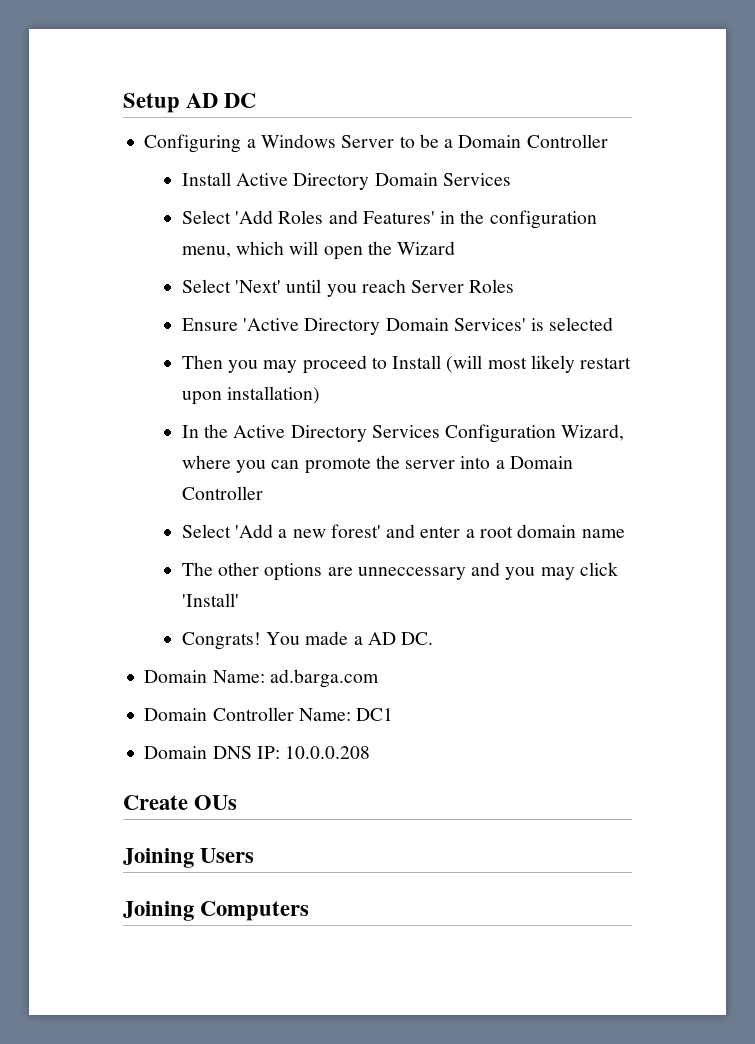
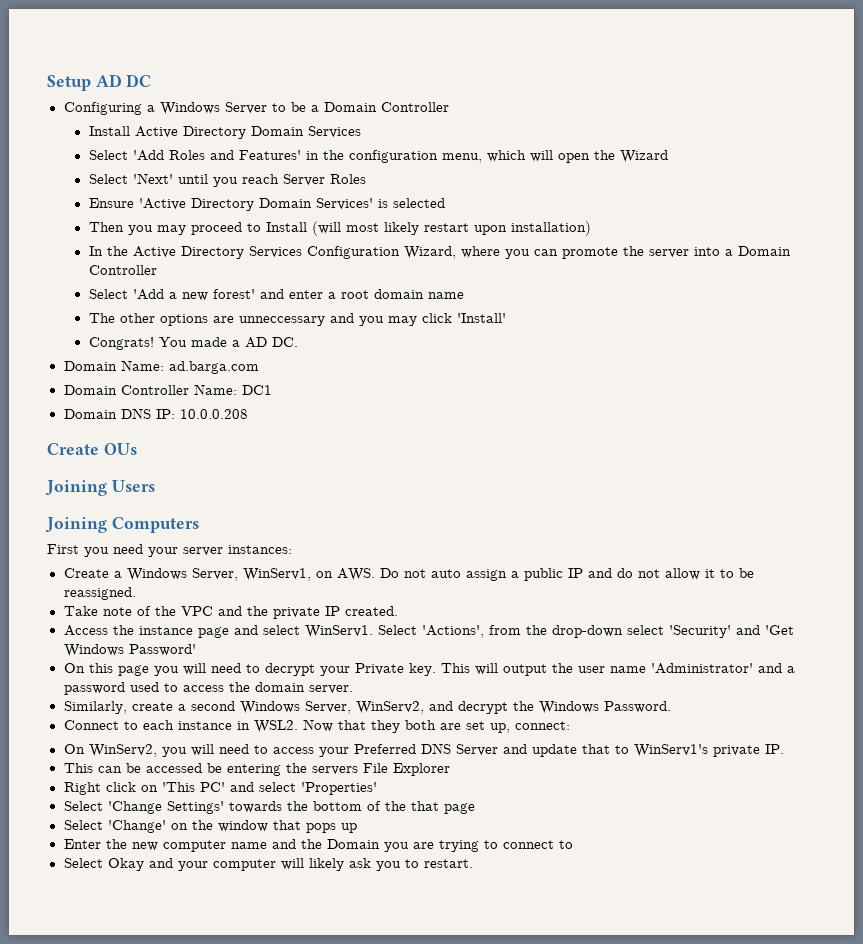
(310, 911) none -> [47,544,292,557] [63,568,754,581] [63,587,136,600] [63,606,398,619] [63,625,794,638] [63,644,196,657] [63,663,795,676] [63,682,353,695] [63,701,671,714] [63,719,570,733] [63,743,784,757] [63,763,450,776] [63,782,377,795] [63,801,475,814] [63,820,357,833] [63,839,573,852] [63,858,473,871] // First you need your server instances: // Create a Windows Server, WinServ1, on AWS. Do not auto assign a public IP and do not allow it to be reassigned. // Take note of the VPC and the private IP created. // Access the instance page and select WinServ1. Select 'Actions', from the drop-down select 'Security' and 'Get Windows Password' // On this page you will need to decrypt your Private key. This will output the user name 'Administrator' and a password used to access the domain server. // Similarly, create a second Windows Server, WinServ2, and decrypt the Windows Password. // Connect to each instance in WSL2. Now that they both are set up, connect: // On WinServ2, you will need to access your Preferred DNS Server and update that to WinServ1's private IP. // This can be accessed be entering the servers File Explorer // Right click on 'This PC' and select 'Properties' // Select 'Change Settings' towards the bottom of the that page // Select 'Change' on the window that pops up // Enter the new computer name and the Domain you are trying to connect to // Select Okay and your computer will likely ask you to restart.

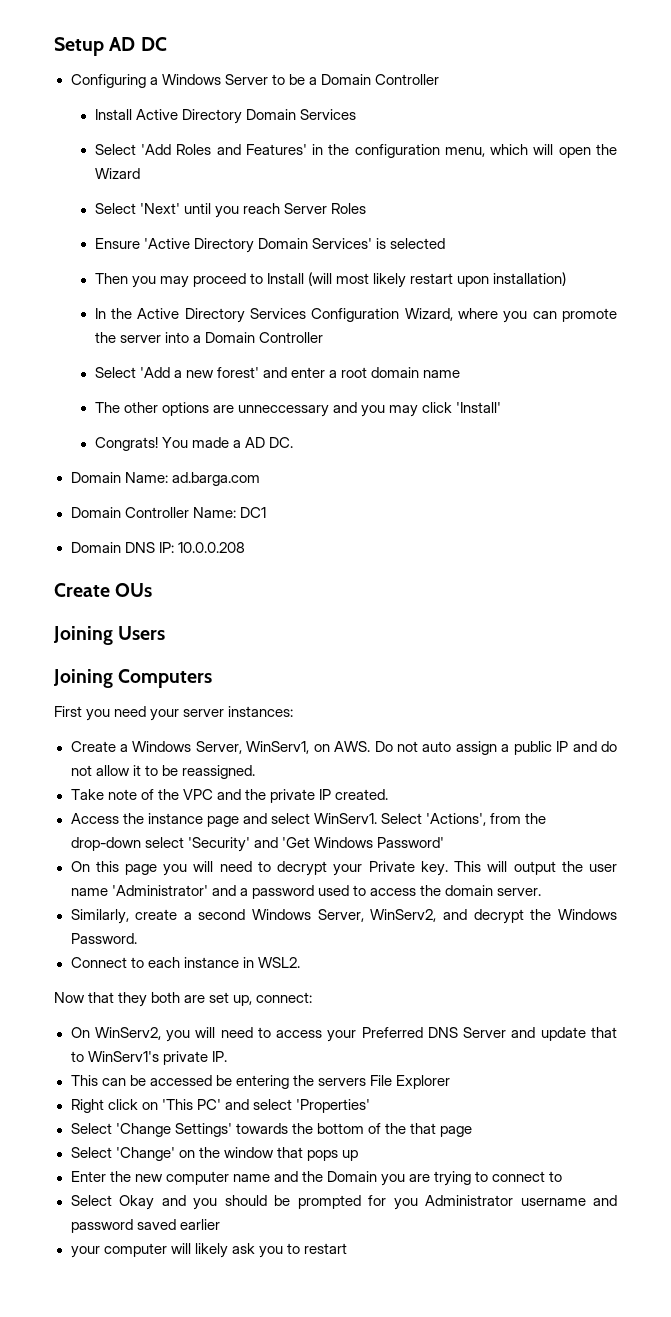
(298, 726) none -> (300, 962) //
(173, 863) none -> [193,1195,617,1210] [70,1219,220,1233] you should be prompted for you Administrator username and password saved earlier //
[423,859,473,868] restart. -> [303,1243,347,1254] restart

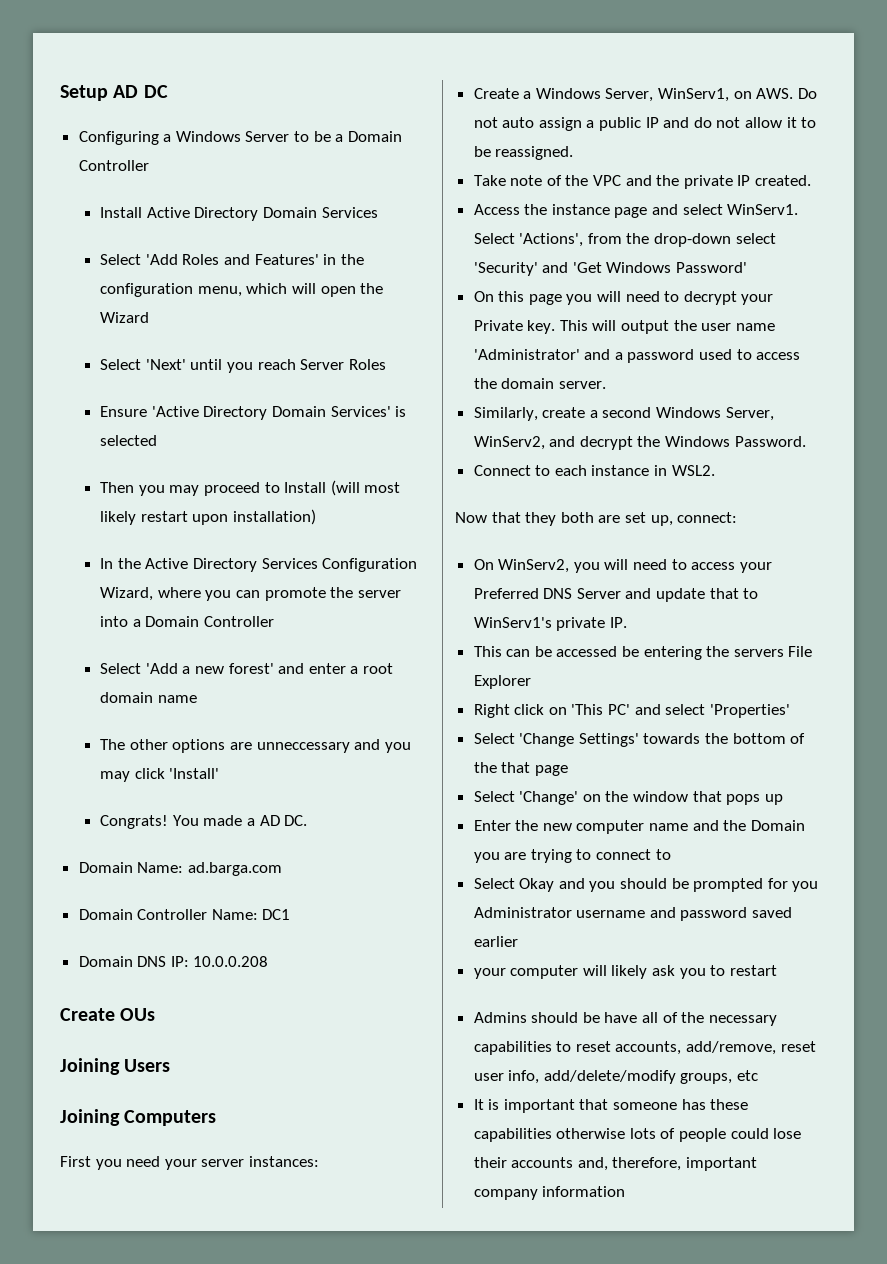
(347, 1248) none -> [473,1012,777,1026] [473,1041,816,1055] [473,1070,759,1084] [473,1099,749,1113] [473,1128,802,1142] [473,1157,758,1171] [473,1186,626,1200] // Admins should be have all of the necessary capabilities to reset accounts, add/remove, reset user info, add/delete/modify groups, etc // It is important that someone has these capabilities otherwise lots of people could lose their accounts and, therefore, important company information

